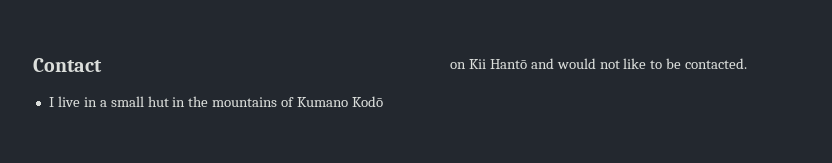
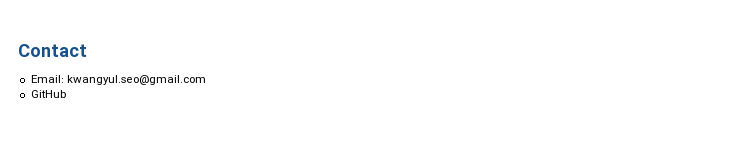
[48,96,384,107] [449,58,748,69] I live in a small hut in the mountains of Kumano Kodō on Kii Hantō and would not like to be contacted. -> [30,75,206,85] [30,90,66,98] Email: kwangyul.seo@gmail.com // GitHub

